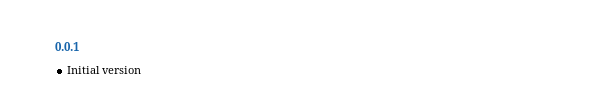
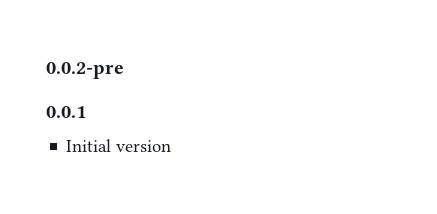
(55, 46) none -> [46,62,124,79] 0.0.2-pre //

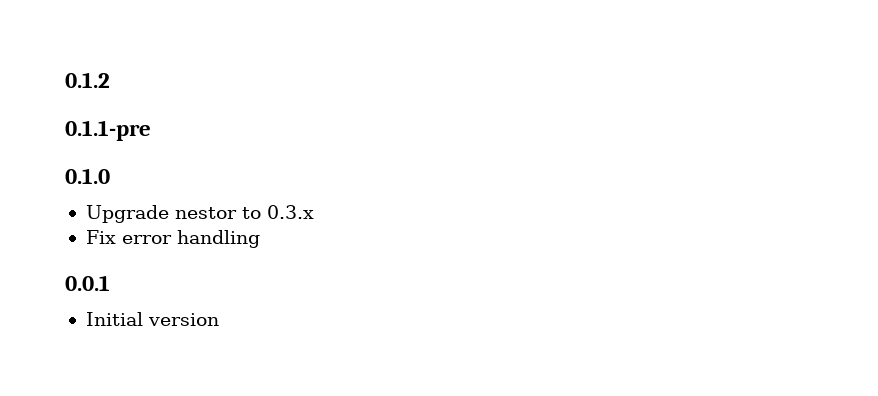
[46,62,124,79] 0.0.2-pre -> [65,72,110,88] [65,120,151,141] [65,168,110,184] [85,205,314,223] [85,230,260,248] 0.1.2 // 0.1.1-pre // 0.1.0 // Upgrade nestor to 0.3.x // Fix error handling

